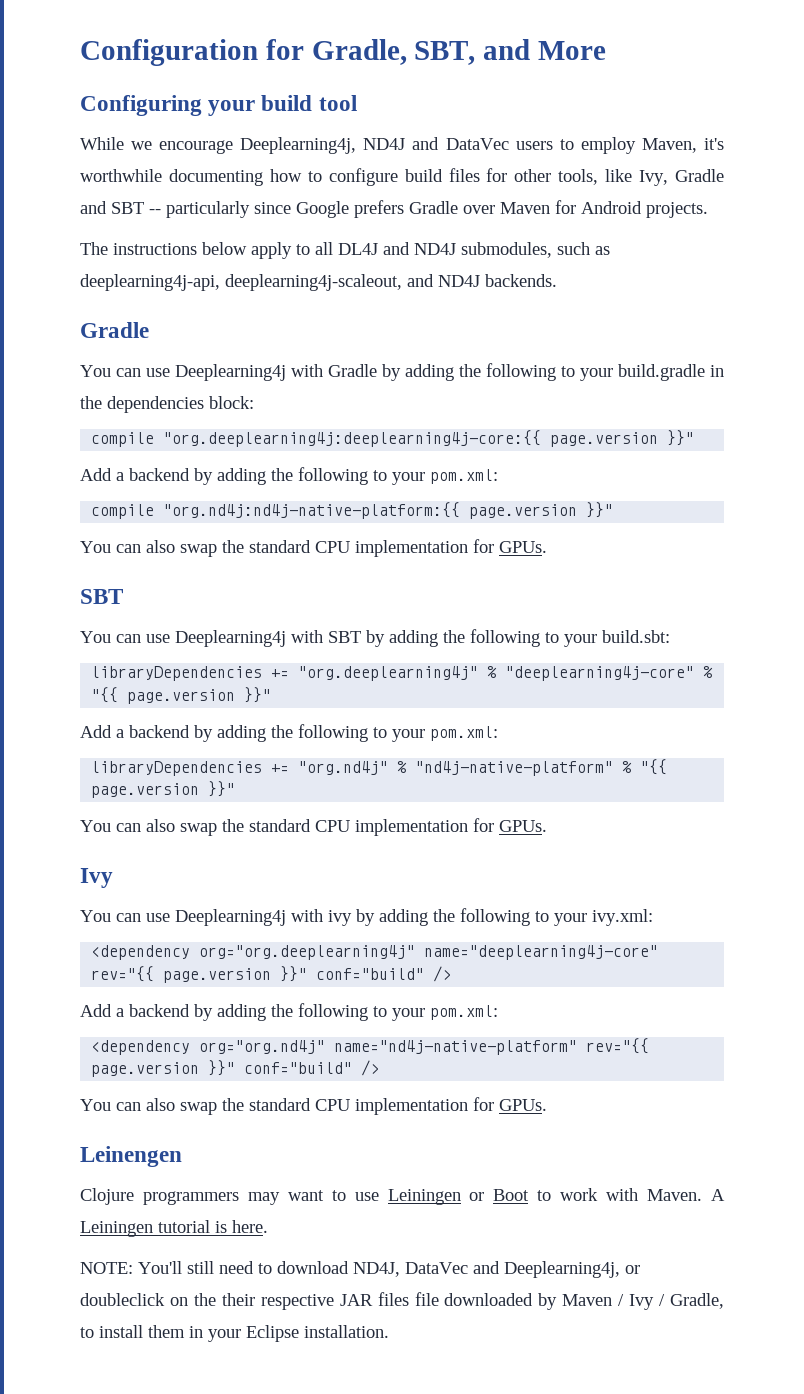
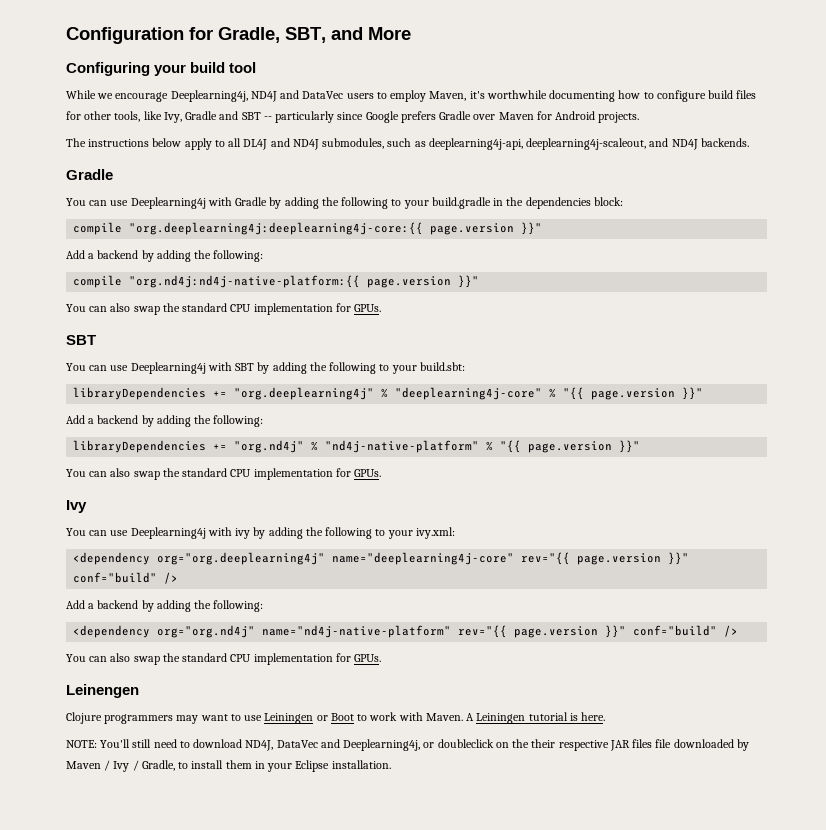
[298,467,498,485] following to your pom.xml: -> [213,250,264,262] following:
[298,724,498,742] following to your pom.xml: -> [213,415,264,427] following:
[298,1003,498,1021] following to your pom.xml: -> [213,600,264,612] following:

